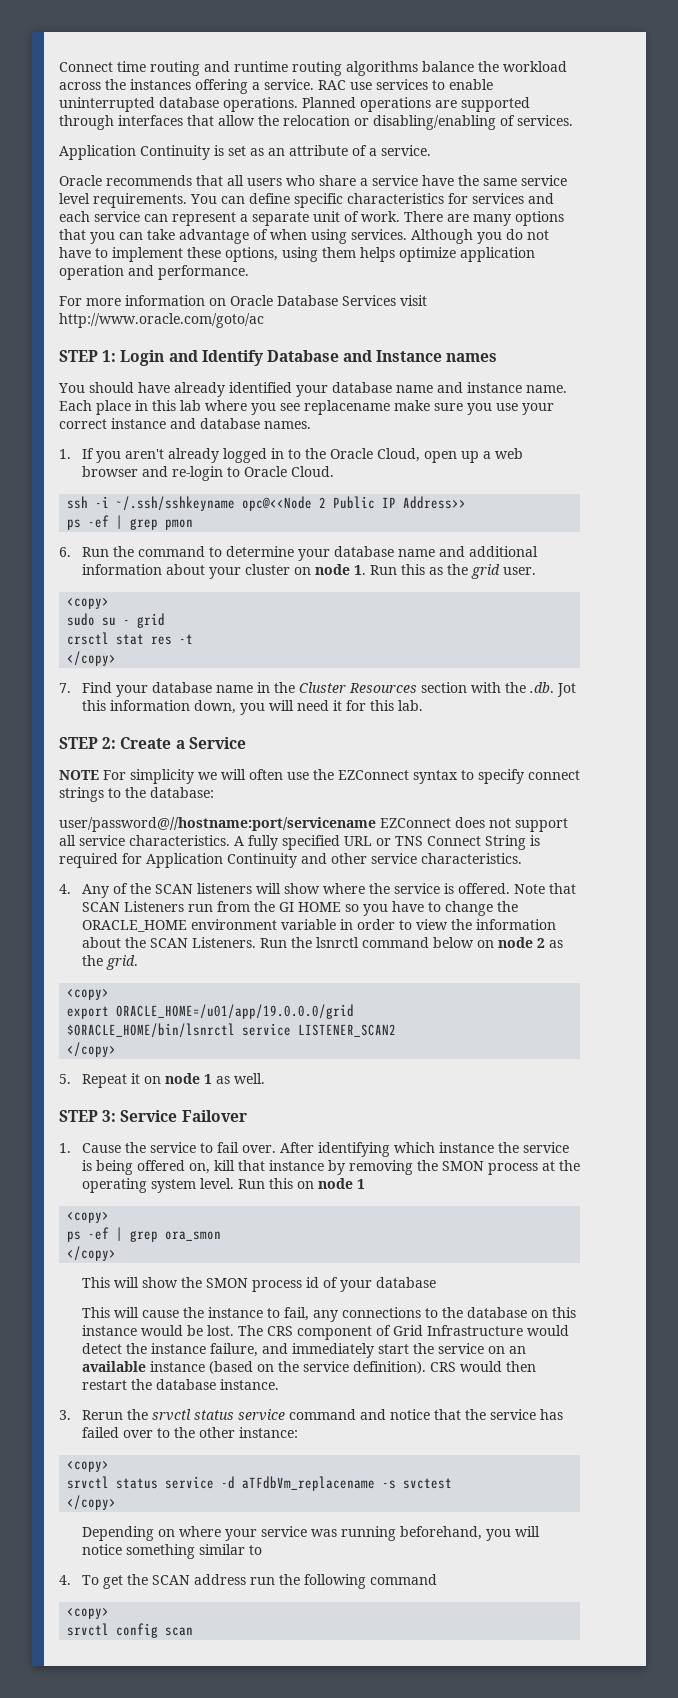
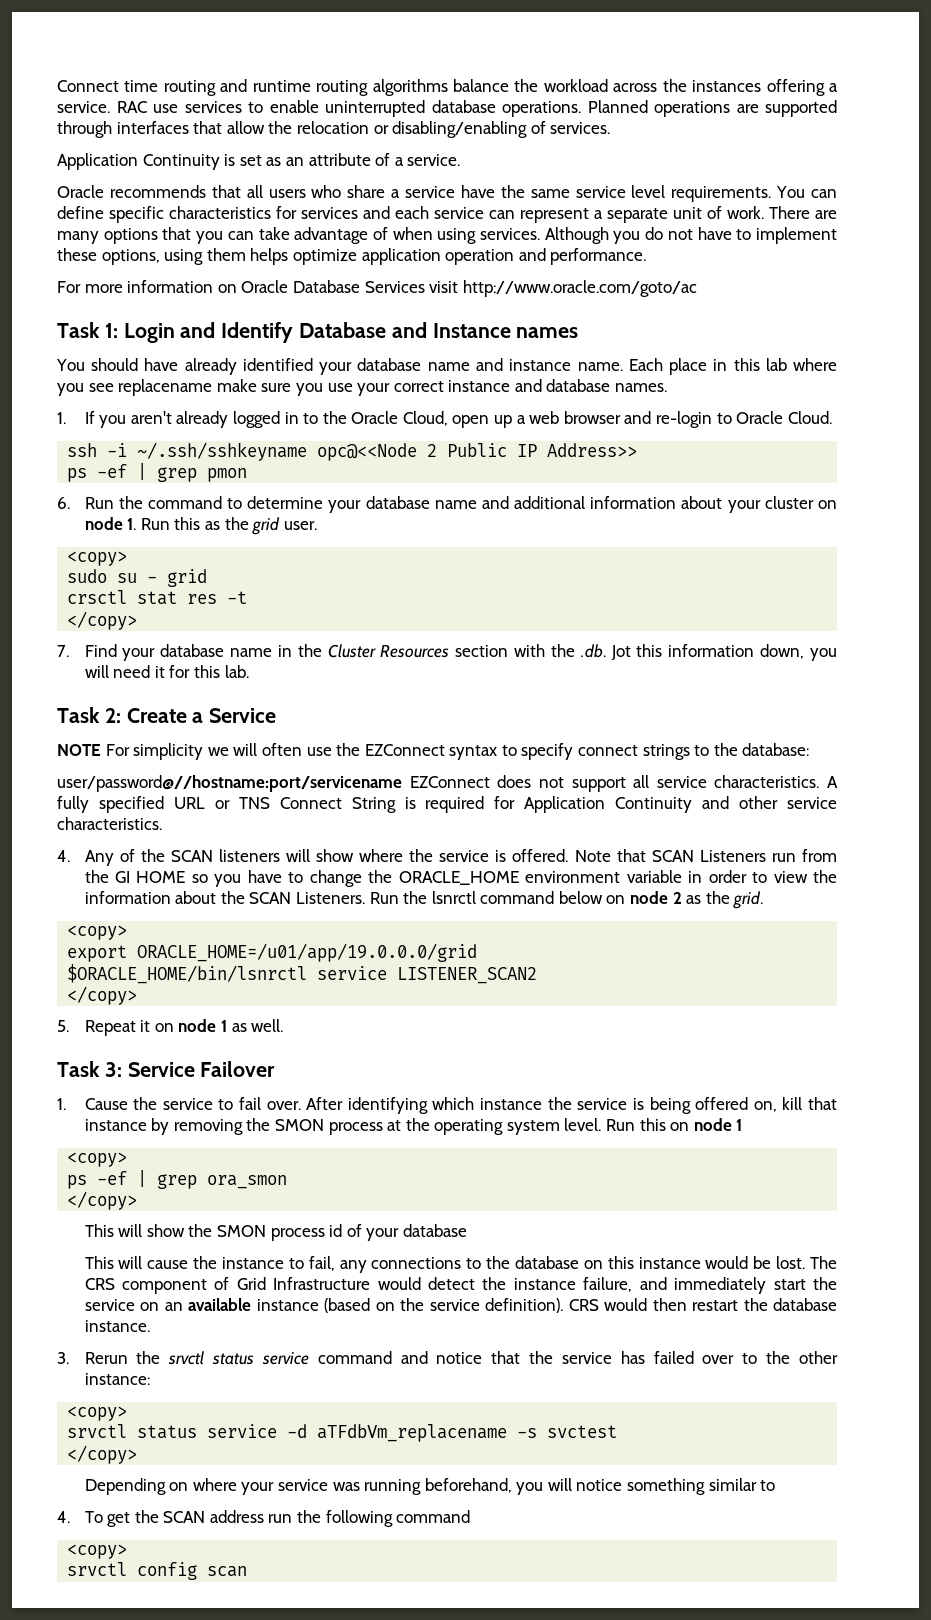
[59,350,98,362] STEP -> [57,322,100,338] Task
[59,737,98,749] STEP -> [57,707,100,723] Task
[59,1110,98,1122] STEP -> [57,1061,100,1077] Task

